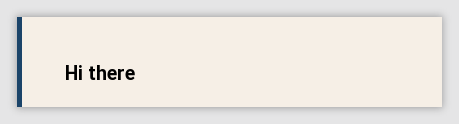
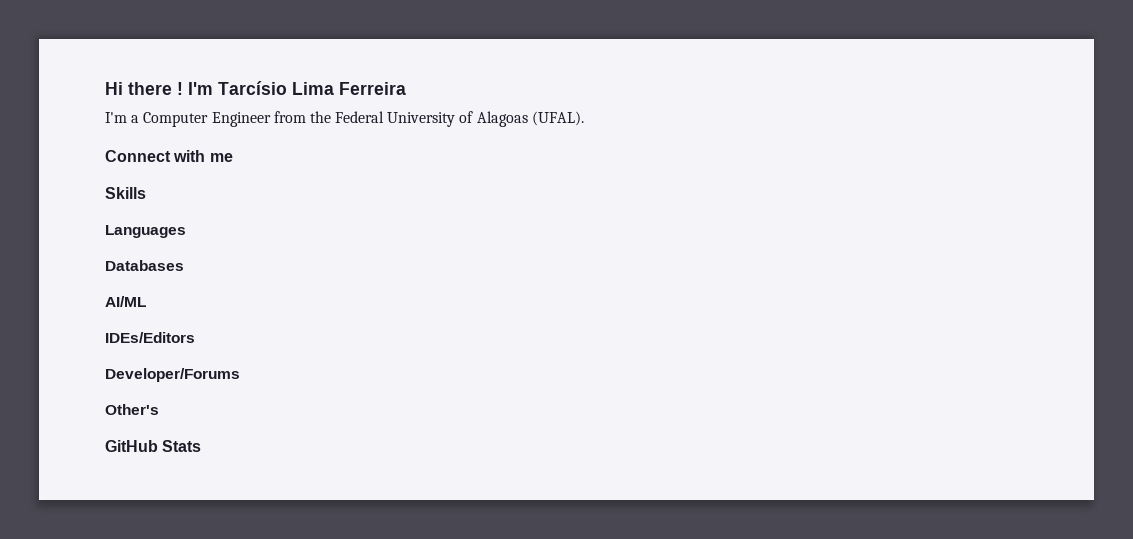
(136, 72) none -> [177,81,406,95] [105,111,584,127] [105,150,233,162] [105,187,146,199] [105,225,186,238] [105,260,184,271] [105,296,146,307] [105,332,195,343] [105,368,240,382] [105,404,159,415] [105,440,202,452] ! I'm Tarcísio Lima Ferreira // I'm a Computer Engineer from the Federal University of Alagoas (UFAL). // Connect with me // Skills // Languages // Databases // AI/ML // IDEs/Editors // Developer/Forums // Other's // GitHub Stats

